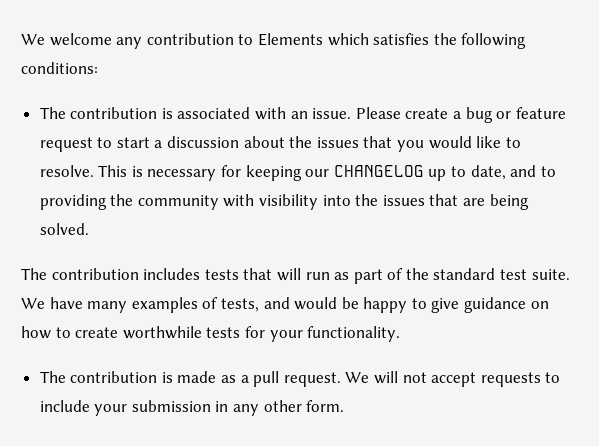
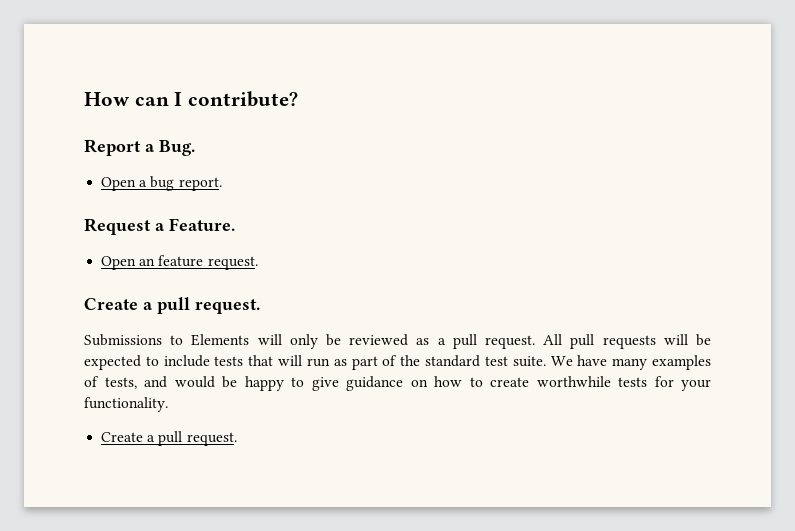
[21,33,527,49] [21,62,98,74] [39,107,566,123] [39,136,521,152] [39,165,556,181] [39,194,529,210] [39,223,89,235] [21,268,201,280] We welcome any contribution to Elements which satisfies the following conditions: // The contribution is associated with an issue. Please create a bug or feature request to start a discussion about the issues that you would like to resolve. This is necessary for keeping our CHANGELOG up to date, and to providing the community with visibility into the issues that are being solved. // The contribution includes -> [84,91,299,107] [84,139,195,156] [101,176,222,191] [84,218,235,235] [101,255,258,270] [84,297,260,314] [84,334,711,349] [84,355,210,370] How can I contribute? // Report a Bug. // Open a bug report. // Request a Feature. // Open an feature request. // Create a pull request. // Submissions to Elements will only be reviewed as a pull request. All pull requests will be expected to include
[39,371,561,387] [39,400,345,416] The contribution is made as a pull request. We will not accept requests to include your submission in any other form. -> [101,431,237,446] Create a pull request.

